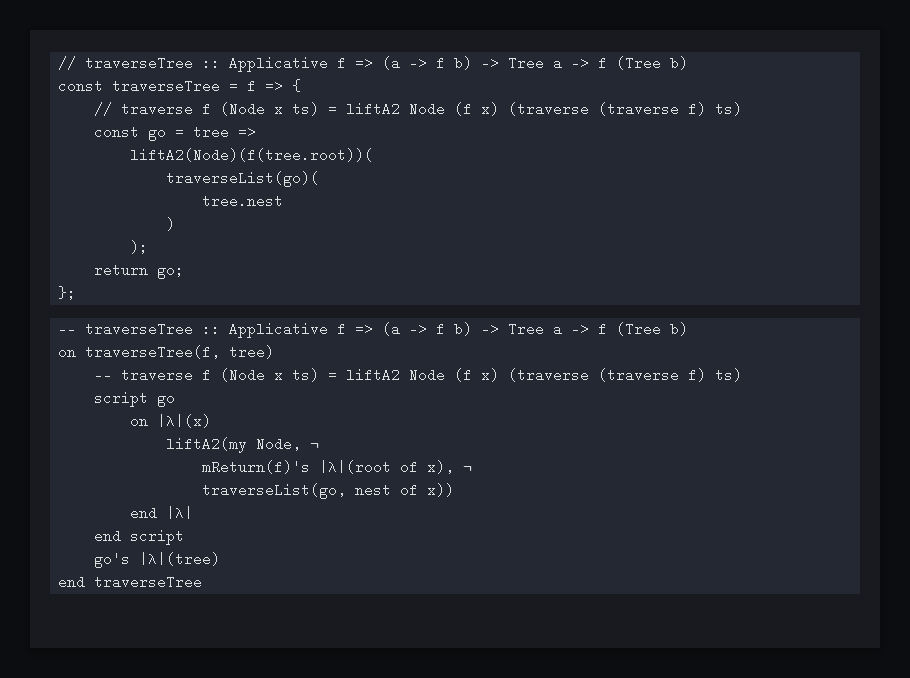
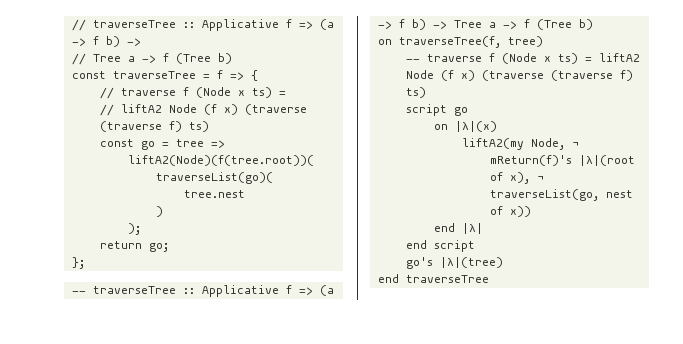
(500, 63) none -> [71,53,86,65] // //
(338, 109) none -> [99,104,114,116] // //

